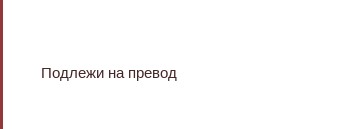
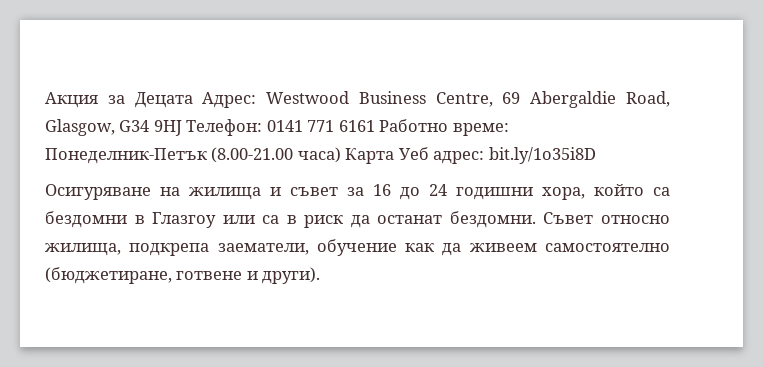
[41,68,178,81] Подлежи на превод -> [45,91,670,108] [45,119,509,136] [45,147,596,164] [45,184,670,200] [45,211,670,228] [45,239,670,256] [45,267,321,284] Акция за Децата Адрес: Westwood Business Centre, 69 Abergaldie Road, Glasgow, G34 9HJ Телефон: 0141 771 6161 Работно време: Понеделник-Петък (8.00-21.00 часа) Карта Уеб адрес: bit.ly/1o35i8D // Осигуряване на жилища и съвет за 16 до 24 годишни хора, който са бездомни в Глазгоу или са в риск да останат бездомни. Съвет относно жилища, подкрепа заематели, обучение как да живеем самостоятелно (бюджетиране, готвене и други).

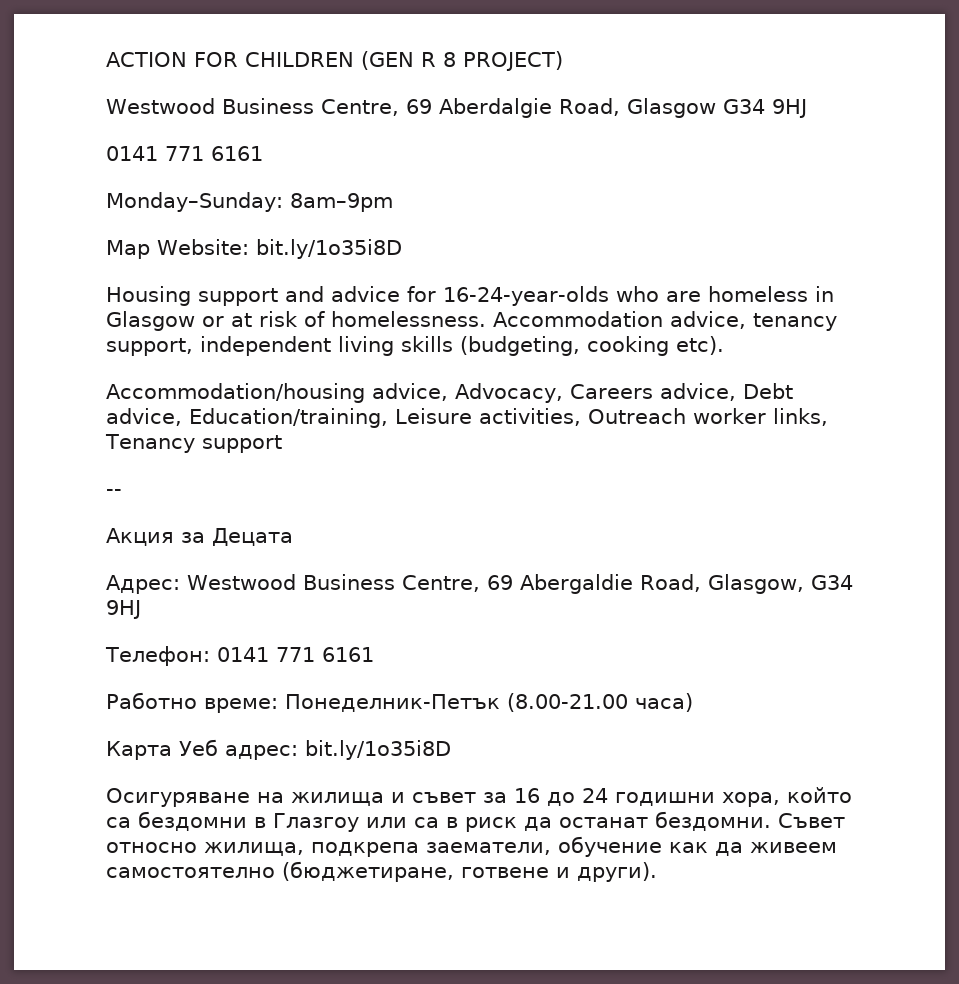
(45, 100) none -> [106,51,563,71] [106,98,807,118] [106,146,263,161] [106,192,393,212] [106,239,402,259] [106,286,834,306] [106,311,837,331] [106,336,724,356] [106,383,793,403] [106,408,828,428] [105,434,282,453] [106,489,122,496] ACTION FOR CHILDREN (GEN R 8 PROJECT) // Westwood Business Centre, 69 Aberdalgie Road, Glasgow G34 9HJ // 0141 771 6161 // Monday–Sunday: 8am–9pm // Map Website: bit.ly/1o35i8D // Housing support and advice for 16-24-year-olds who are homeless in Glasgow or at risk of homelessness. Accommodation advice, tenancy support, independent living skills (budgeting, cooking etc). // Accommodation/housing advice, Advocacy, Careers advice, Debt advice, Education/training, Leisure activities, Outreach worker links, Tenancy support // -- //
(193, 100) none -> (293, 537) //
(182, 128) none -> (141, 609) //
(375, 126) none -> (374, 654) //
(341, 155) none -> (693, 702) //

